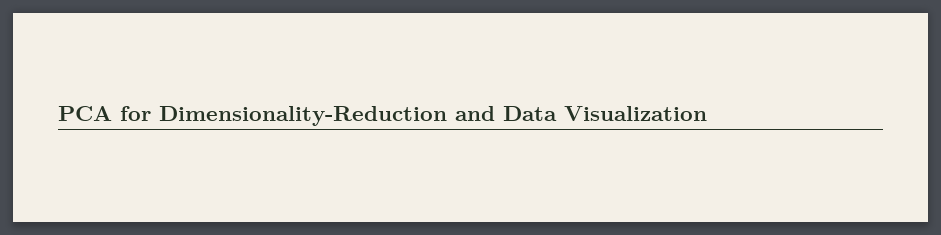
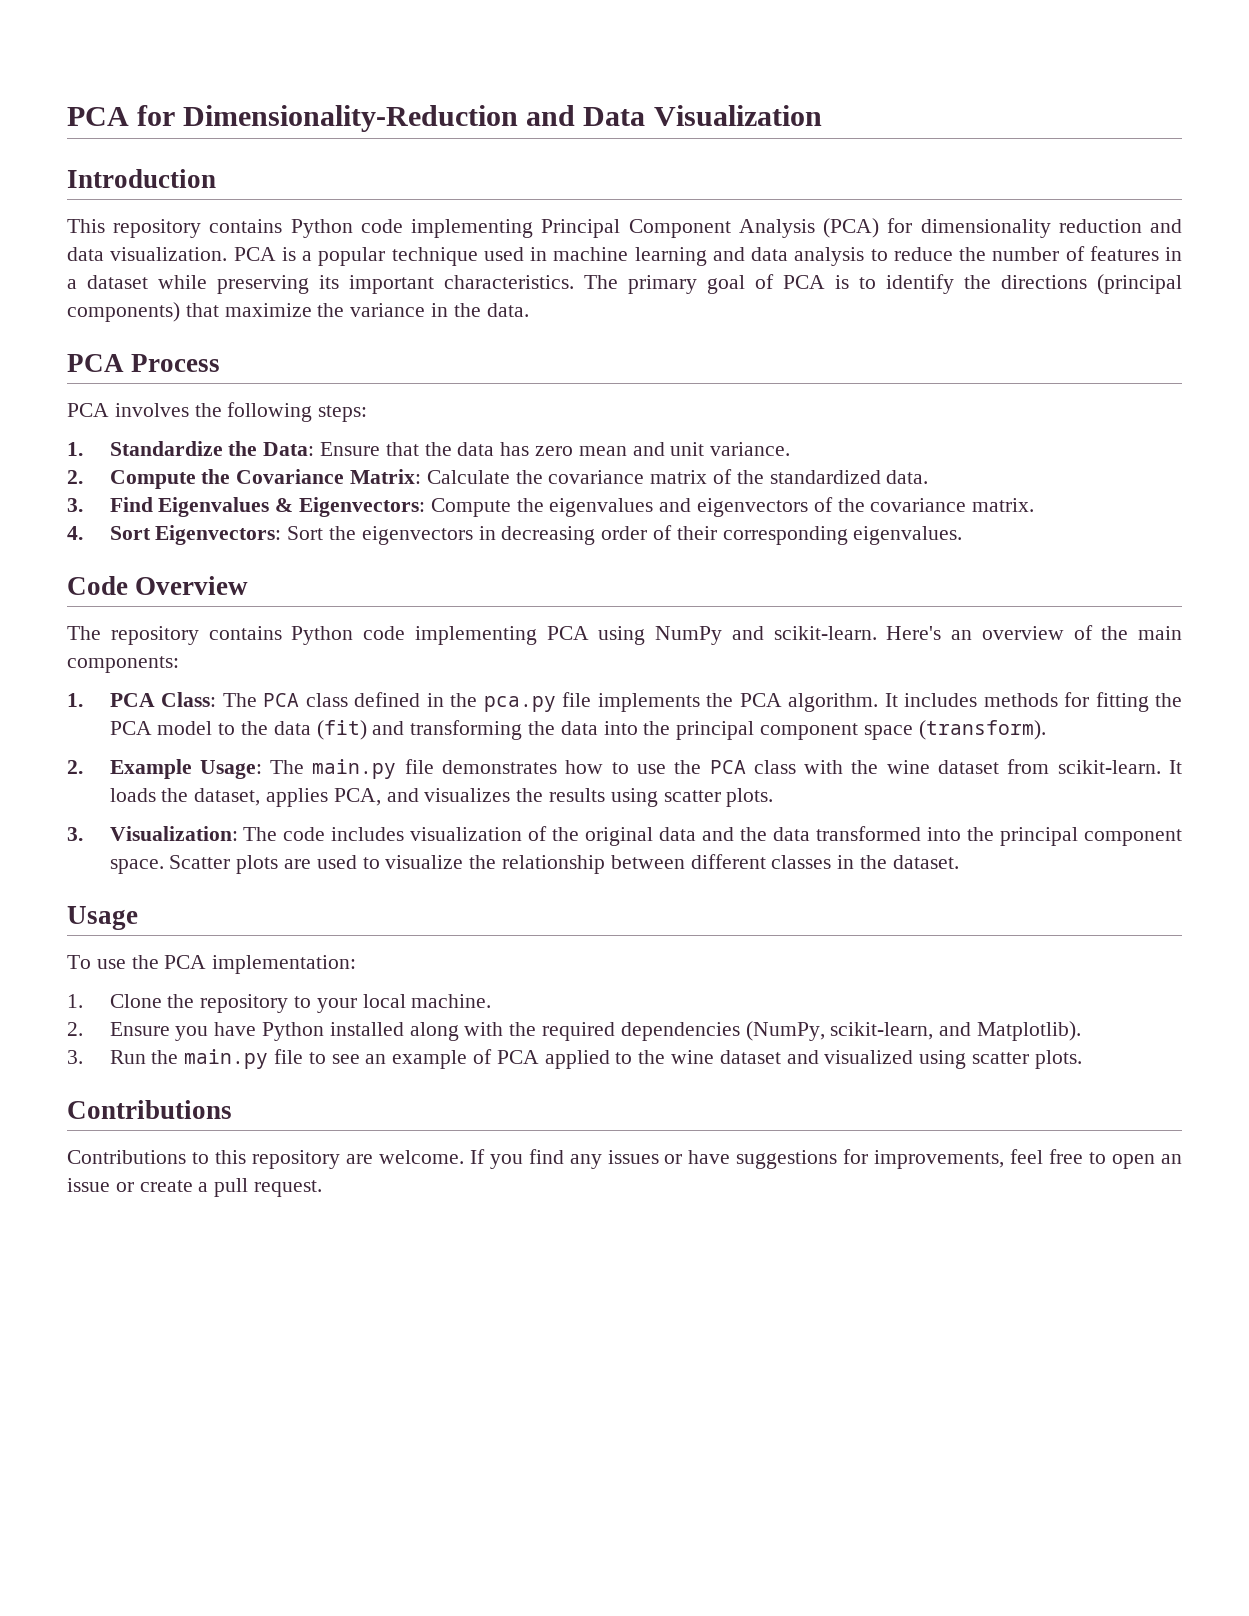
(707, 113) none -> [67,169,216,188] [67,218,1182,238] [67,246,1182,266] [67,274,1182,294] [67,302,529,322] [67,354,221,372] [67,402,368,422] [67,441,791,456] [67,469,929,489] [67,497,1035,517] [67,525,963,545] [67,576,249,595] [67,625,1182,645] [67,656,179,673] [67,692,1182,712] [109,720,1046,740] [67,759,1182,779] [109,788,774,807] [67,826,1182,846] [109,854,959,874] [67,906,138,930] [67,955,357,974] [67,994,492,1013] [67,1021,1081,1041] [67,1049,1082,1069] [67,1100,232,1119] [67,1149,1183,1169] [67,1178,323,1197] // Introduction // This repository contains Python code implementing Principal Component Analysis (PCA) for dimensionality reduction and data visualization. PCA is a popular technique used in machine learning and data analysis to reduce the number of features in a dataset while preserving its important characteristics. The primary goal of PCA is to identify the directions (principal components) that maximize the variance in the data. // PCA Process // PCA involves the following steps: // 1. Standardize the Data: Ensure that the data has zero mean and unit variance. // 2. Compute the Covariance Matrix: Calculate the covariance matrix of the standardized data. // 3. Find Eigenvalues & Eigenvectors: Compute the eigenvalues and eigenvectors of the covariance matrix. // 4. Sort Eigenvectors: Sort the eigenvectors in decreasing order of their corresponding eigenvalues. // Code Overview // The repository contains Python code implementing PCA using NumPy and scikit-learn. Here's an overview of the main components: // 1. PCA Class: The PCA class defined in the pca.py file implements the PCA algorithm. It includes methods for fitting the PCA model to the data (fit) and transforming the data into the principal component space (transform). // 2. Example Usage: The main.py file demonstrates how to use the PCA class with the wine dataset from scikit-learn. It loads the dataset, applies PCA, and visualizes the results using scatter plots. // 3. Visualization: The code includes visualization of the original data and the data transformed into the principal component space. Scatter plots are used to visualize the relationship between different classes in the dataset. // Usage // To use the PCA implementation: // 1. Clone the repository to your local machine. // 2. Ensure you have Python installed along with the required dependencies (NumPy, scikit-learn, and Matplotlib). // 3. Run the main.py file to see an example of PCA applied to the wine dataset and visualized using scatter plots. // Contributions // Contributions to this repository are welcome. If you find any issues or have suggestions for improvements, feel free to open an issue or create a pull request.

